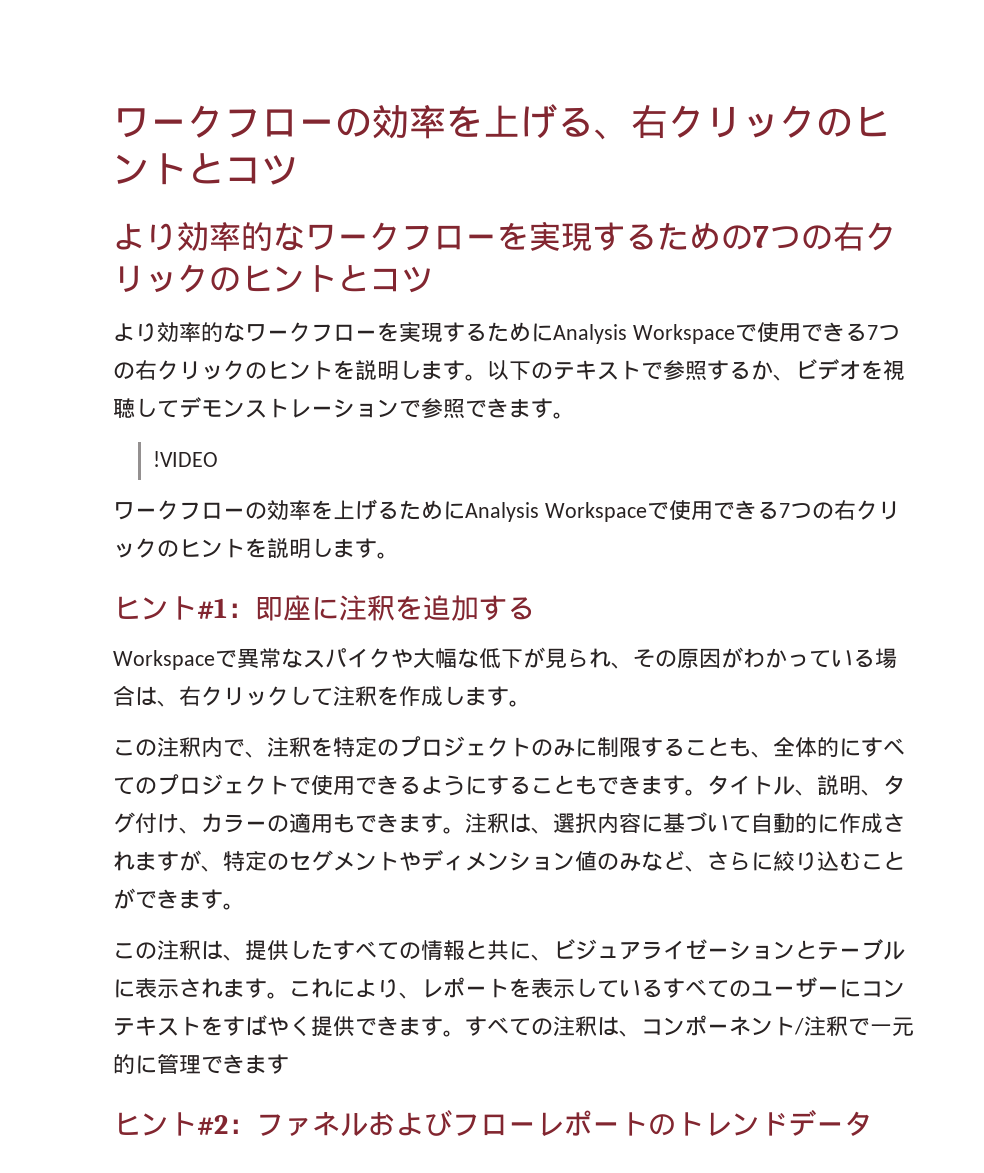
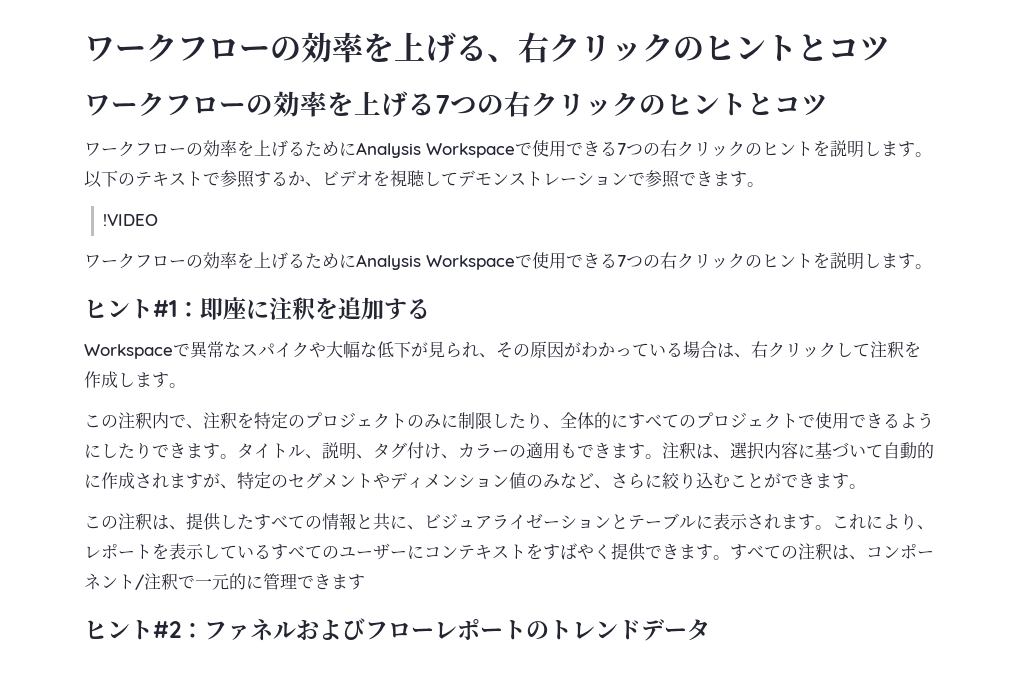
[113,221,753,251] より効率的なワークフローを実現するための -> [84,91,435,117] ワークフローの効率を上げる
[113,322,465,342] より効率的なワークフローを実現す -> [84,140,288,157] ワークフローの効率を上げ
[641,737,751,757] することも -> [492,412,543,429] したり
[487,775,597,795] することも -> [101,442,152,459] したり

